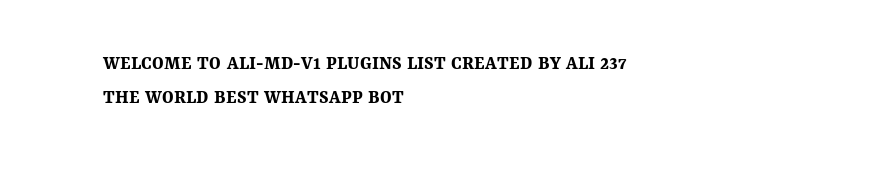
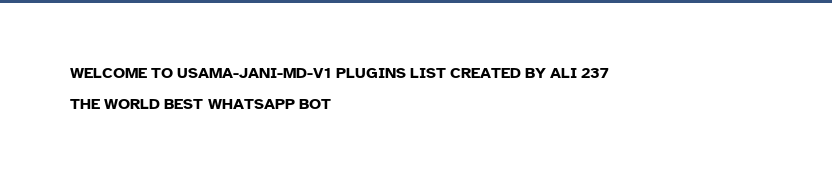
[225,57,321,69] ALI-MD-V1 -> [177,68,332,78] USAMA-JANI-MD-V1

